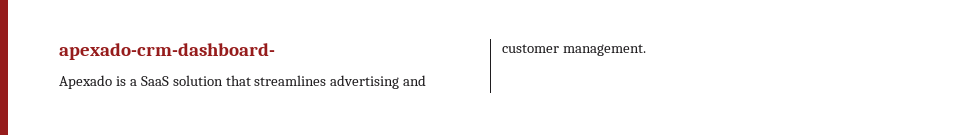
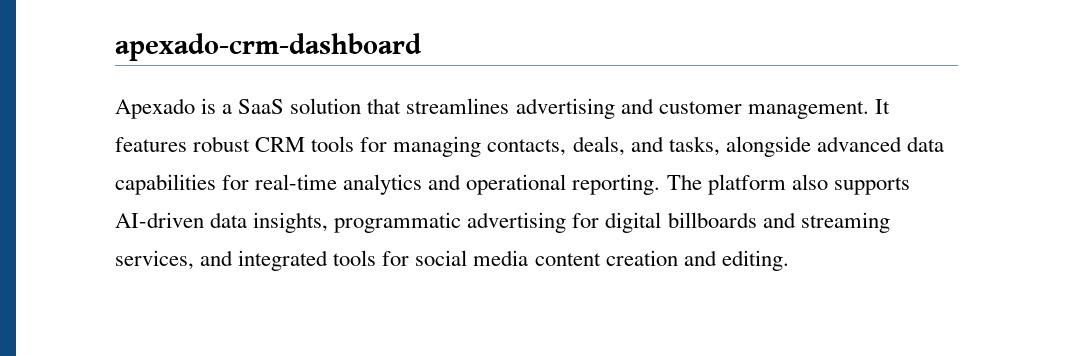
[59,43,275,60] apexado-crm-dashboard- -> [115,33,422,61] apexado-crm-dashboard
(646, 50) none -> [874,99,890,114] [115,136,944,157] [115,174,910,195] [115,212,890,233] [115,250,789,271] It features robust CRM tools for managing contacts, deals, and tasks, alongside advanced data capabilities for real-time analytics and operational reporting. The platform also supports AI-driven data insights, programmatic advertising for digital billboards and streaming services, and integrated tools for social media content creation and editing.

